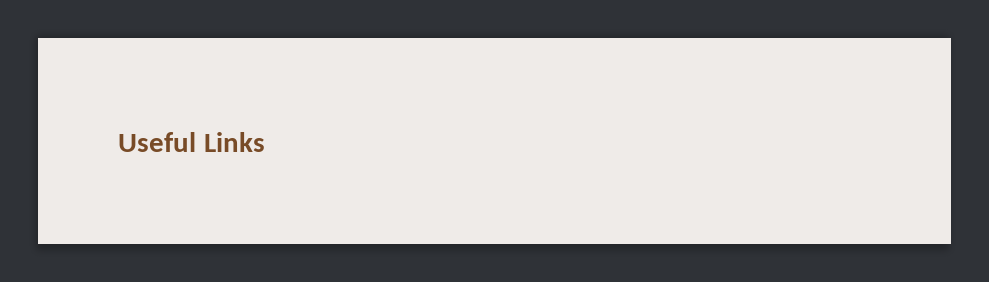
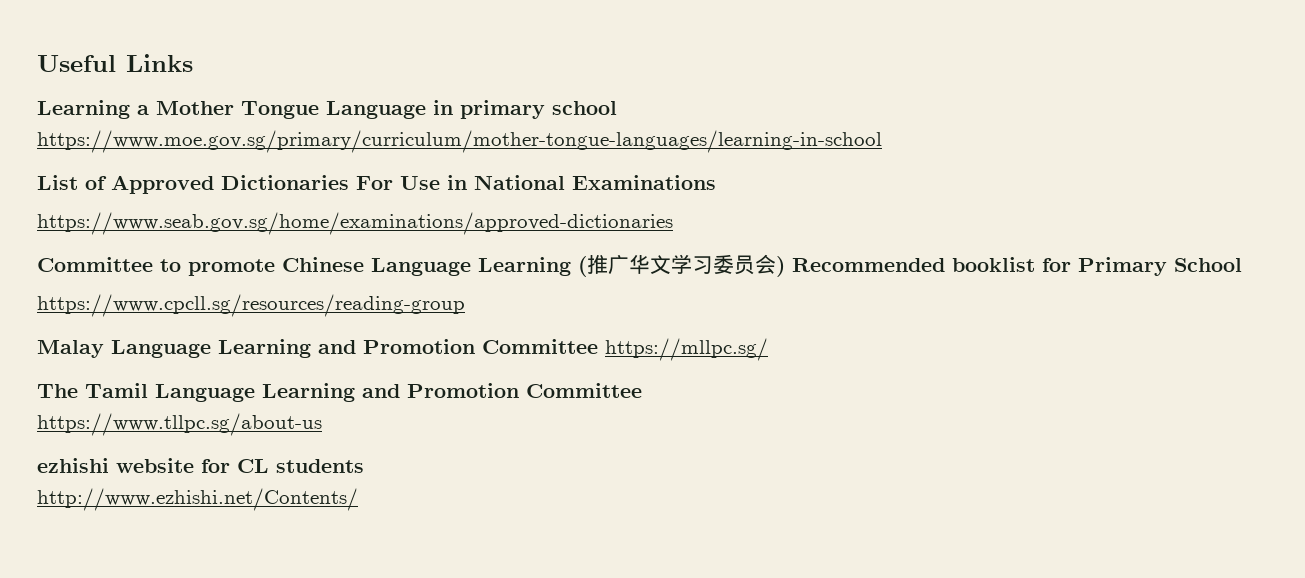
(265, 142) none -> [37,100,617,119] [37,130,882,153] [37,175,716,194] [37,212,673,235] [37,254,1242,277] [37,294,465,317] [37,338,768,361] [37,383,642,402] [37,413,322,436] [37,458,364,473] [37,488,358,511] // Learning a Mother Tongue Language in primary school https://www.moe.gov.sg/primary/curriculum/mother-tongue-languages/learning-in-school // List of Approved Dictionaries For Use in National Examinations // https://www.seab.gov.sg/home/examinations/approved-dictionaries // Committee to promote Chinese Language Learning (推广华文学习委员会) Recommended booklist for Primary School // https://www.cpcll.sg/resources/reading-group // Malay Language Learning and Promotion Committee https://mllpc.sg/ // The Tamil Language Learning and Promotion Committee // https://www.tllpc.sg/about-us // ezhishi website for CL students // http://www.ezhishi.net/Contents/

